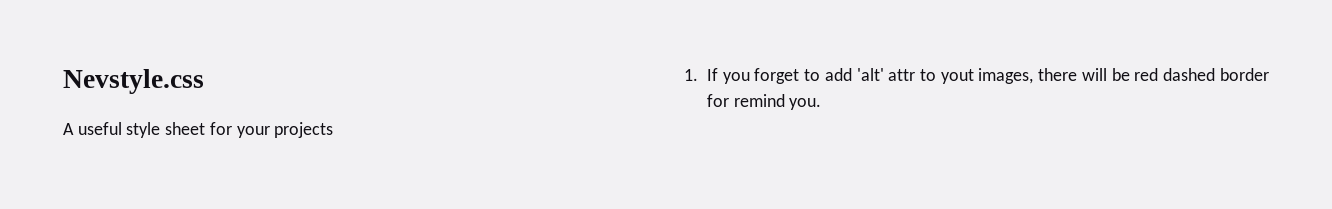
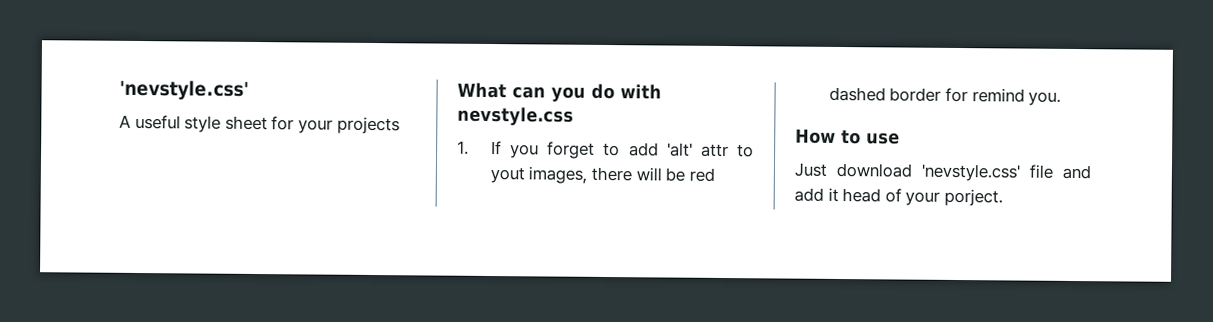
[63,69,204,94] Nevstyle.css -> [119,79,249,101] 'nevstyle.css'
(334, 130) none -> [457,82,662,102] [457,106,574,126] // What can you do with nevstyle.css
(822, 104) none -> [795,128,900,145] [794,162,1091,182] [794,187,1003,207] // How to use // Just download 'nevstyle.css' file and add it head of your porject.

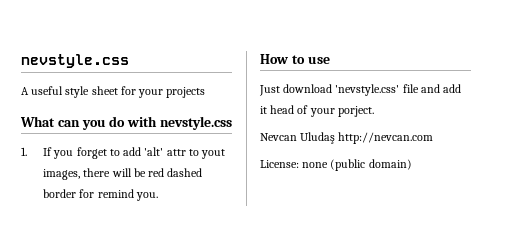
[119,79,249,101] 'nevstyle.css' -> [21,54,129,68] nevstyle.css
(1003, 197) none -> [260,132,434,144] [260,159,412,171] // Nevcan Uludaş http://nevcan.com // License: none (public domain)

